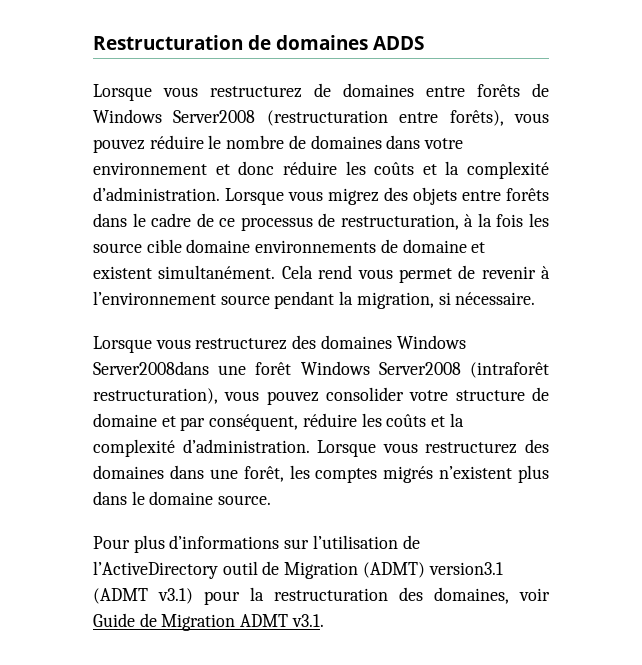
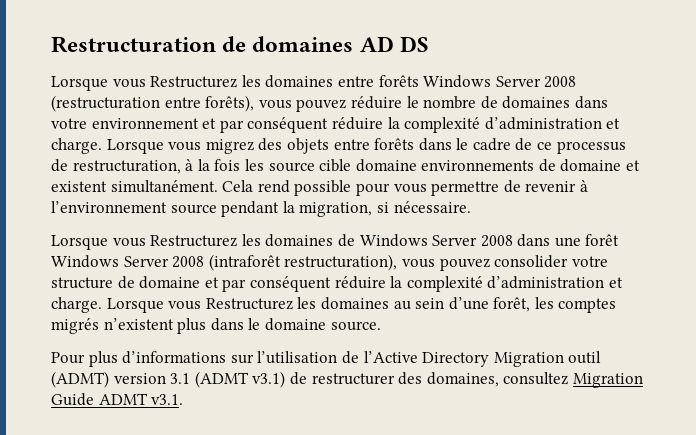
[373,36,424,50] [93,83,331,101] ADDS // Lorsque vous restructurez de -> [359,36,429,52] [51,75,261,91] AD DS // Lorsque vous Restructurez les
[532,83,549,97] [93,109,256,123] de Windows Server2008 -> [423,75,577,88] Windows Server 2008
[238,161,549,179] [93,187,220,201] donc réduire les coûts et la complexité d’administration. -> [219,117,621,133] [51,138,102,154] par conséquent réduire la complexité d’administration et charge.
[357,268,452,283] vous permet -> [294,180,500,196] possible pour vous permettre
[195,335,466,350] [93,361,209,375] restructurez des domaines Windows Server2008dans -> [150,234,551,247] Restructurez les domaines de Windows Server 2008 dans
[378,362,461,375] Server2008 -> [123,256,205,268] Server 2008
[209,413,464,431] [93,439,549,457] [93,465,238,479] conséquent, réduire les coûts et la complexité d’administration. Lorsque vous restructurez des domaines dans une -> [249,276,623,292] [51,297,489,313] conséquent réduire la complexité d’administration et charge. Lorsque vous Restructurez les domaines au sein d’une
[93,561,503,579] [93,587,550,605] [93,613,236,631] l’ActiveDirectory outil de Migration (ADMT) version3.1 (ADMT v3.1) pour la restructuration des domaines, voir Guide de Migration -> [363,351,602,367] [51,371,643,388] [51,393,94,406] l’Active Directory Migration outil (ADMT) version 3.1 (ADMT v3.1) de restructurer des domaines, consultez Migration Guide

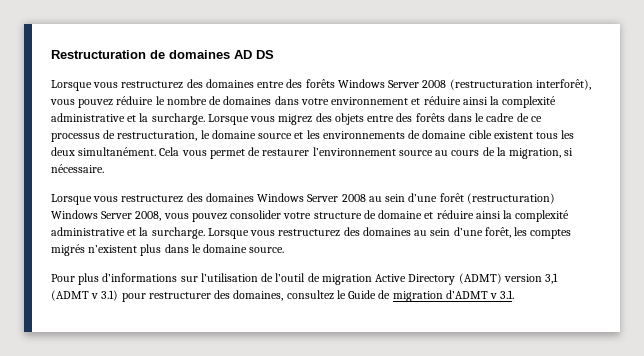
[150,75,261,88] Restructurez les -> [121,79,203,89] restructurez des
(374, 81) none -> [286,79,303,88] des
[164,95,255,112] entre forêts), -> [535,79,591,90] interforêt),
[219,117,621,133] [51,138,102,154] par conséquent réduire la complexité d’administration et charge. -> [423,96,557,108] [51,113,205,125] réduire ainsi la complexité administrative et la surcharge.
(370, 144) none -> [396,113,413,122] des
[185,159,641,172] [51,180,588,196] [51,201,280,217] à la fois les source cible domaine environnements de domaine et existent simultanément. Cela rend possible pour vous permettre de revenir à l’environnement source pendant -> [200,130,575,139] [51,147,495,159] le domaine source et les environnements de domaine cible existent tous les deux simultanément. Cela vous permet de restaurer l’environnement source au cours de
[150,234,620,247] [51,254,398,271] Restructurez les domaines de Windows Server 2008 dans une forêt Windows Server 2008 (intraforêt restructuration), -> [121,193,555,204] [51,210,162,221] restructurez des domaines Windows Server 2008 au sein d’une forêt (restructuration) Windows Server 2008,
[222,276,623,292] [51,297,317,313] par conséquent réduire la complexité d’administration et charge. Lorsque vous Restructurez les -> [436,210,570,222] [51,227,360,239] réduire ainsi la complexité administrative et la surcharge. Lorsque vous restructurez des
[363,351,602,367] [51,371,643,388] [51,393,184,406] l’Active Directory Migration outil (ADMT) version 3.1 (ADMT v3.1) de restructurer des domaines, consultez Migration Guide ADMT v3.1. -> [275,273,559,285] [51,290,515,302] l’outil de migration Active Directory (ADMT) version 3,1 (ADMT v 3.1) pour restructurer des domaines, consultez le Guide de migration d’ADMT v 3.1.

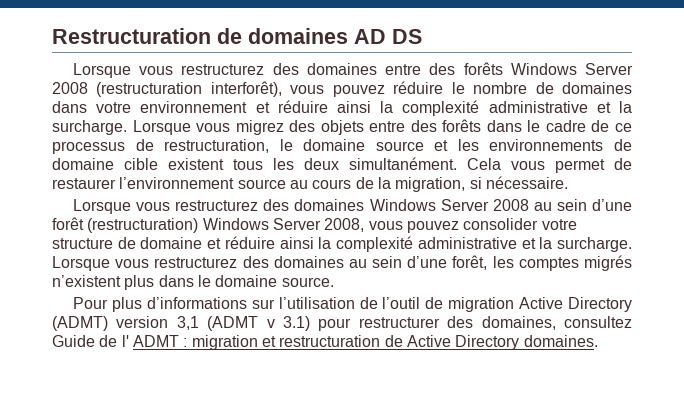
[336,290,346,299] le -> (633, 322) none
[392,290,515,302] migration d’ADMT v 3.1. -> [121,335,598,350] l' ADMT : migration et restructuration de Active Directory domaines.

